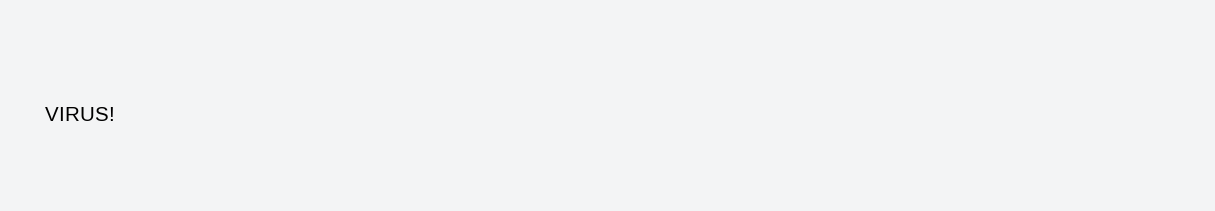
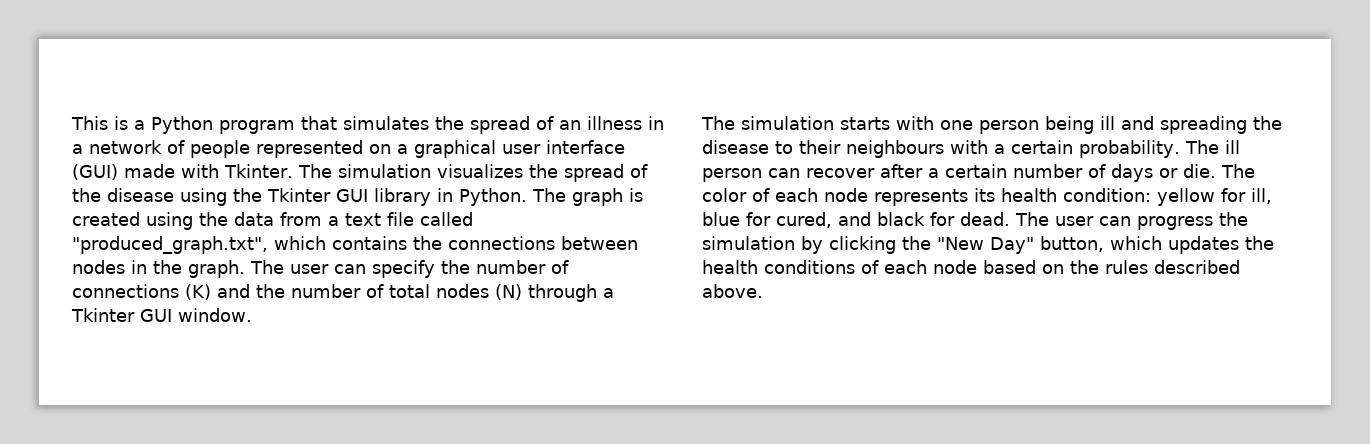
[45,107,115,121] VIRUS! -> [71,116,664,134] [72,140,625,158] [72,164,648,182] [72,188,643,206] [72,212,473,230] [72,236,638,254] [72,260,569,278] [72,284,614,302] [71,308,252,322] [701,116,1282,134] [702,140,1240,158] [702,164,1255,182] [702,188,1272,206] [702,212,1248,230] [702,236,1274,254] [702,260,1240,274] [702,284,763,298] This is a Python program that simulates the spread of an illness in a network of people represented on a graphical user interface (GUI) made with Tkinter. The simulation visualizes the spread of the disease using the Tkinter GUI library in Python. The graph is created using the data from a text file called "produced_graph.txt", which contains the connections between nodes in the graph. The user can specify the number of connections (K) and the number of total nodes (N) through a Tkinter GUI window. // The simulation starts with one person being ill and spreading the disease to their neighbours with a certain probability. The ill person can recover after a certain number of days or die. The color of each node represents its health condition: yellow for ill, blue for cured, and black for dead. The user can progress the simulation by clicking the "New Day" button, which updates the health conditions of each node based on the rules described above.

